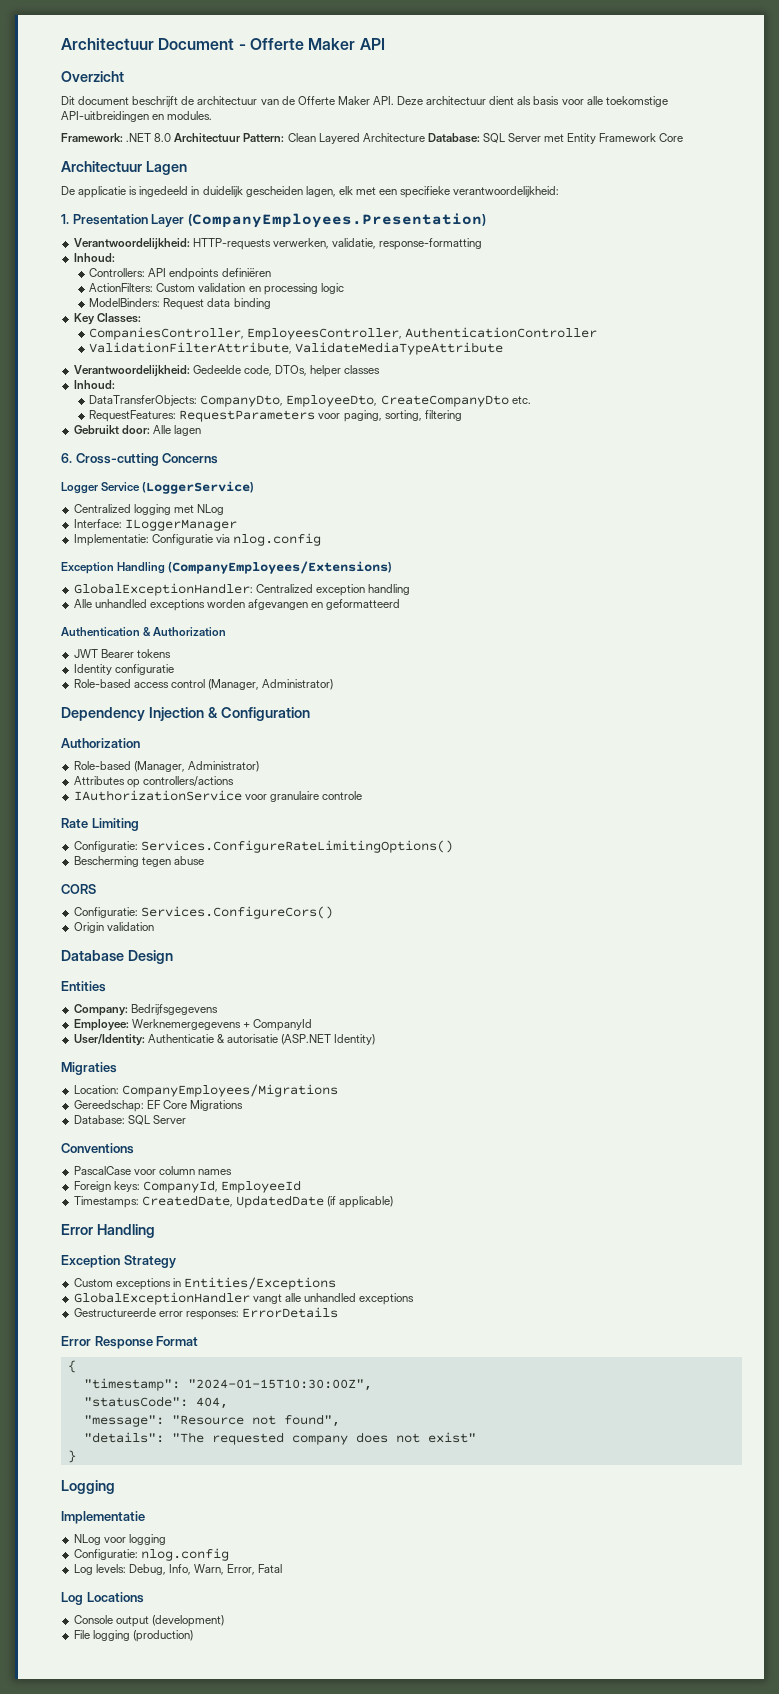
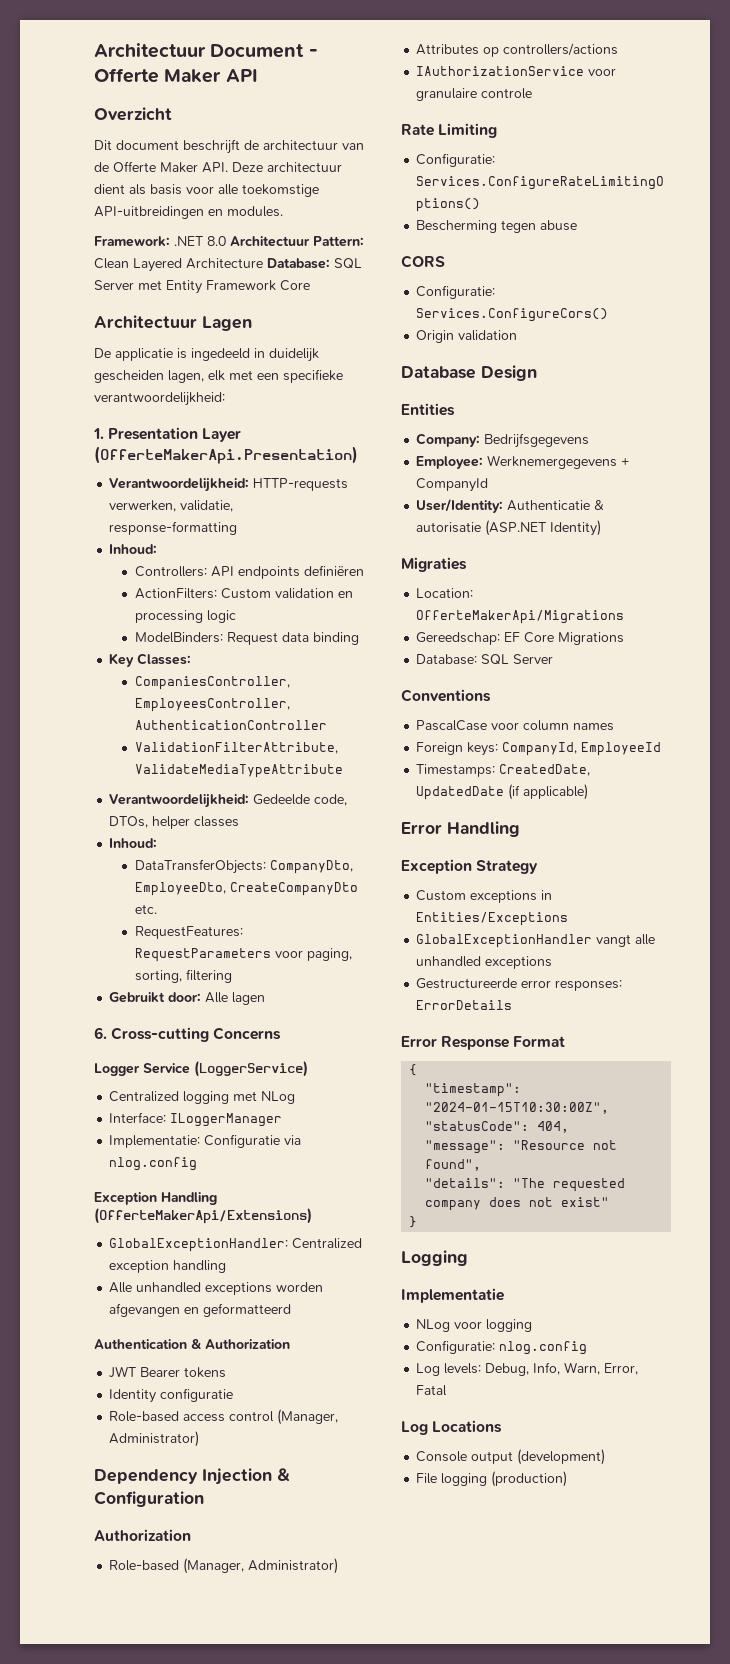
[187,213,486,228] (CompanyEmployees.Presentation) -> [94,446,358,464] (OfferteMakerApi.Presentation)
[168,561,393,574] (CompanyEmployees/Extensions) -> [94,1208,312,1224] (OfferteMakerApi/Extensions)
[121,1084,338,1097] CompanyEmployees/Migrations -> [416,610,625,624] OfferteMakerApi/Migrations

